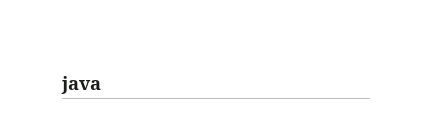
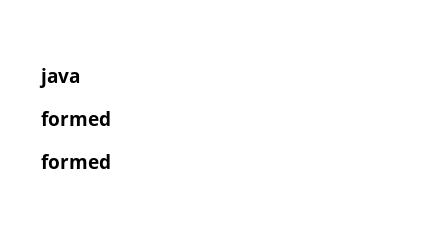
(101, 85) none -> [41,111,111,126] [41,154,111,169] // formed // formed

